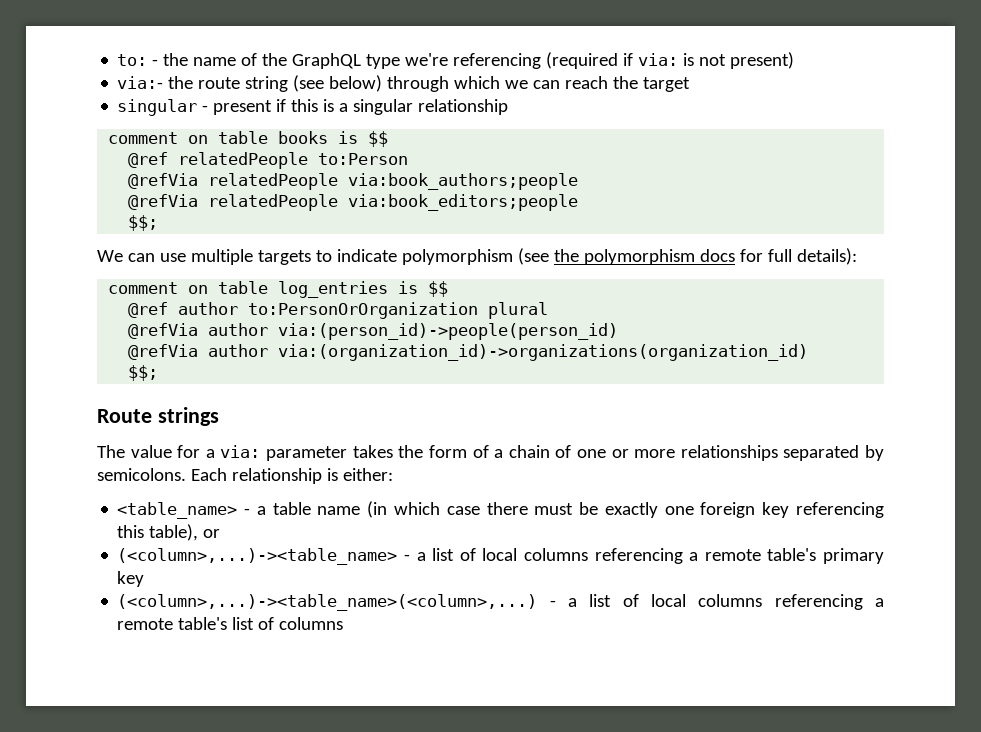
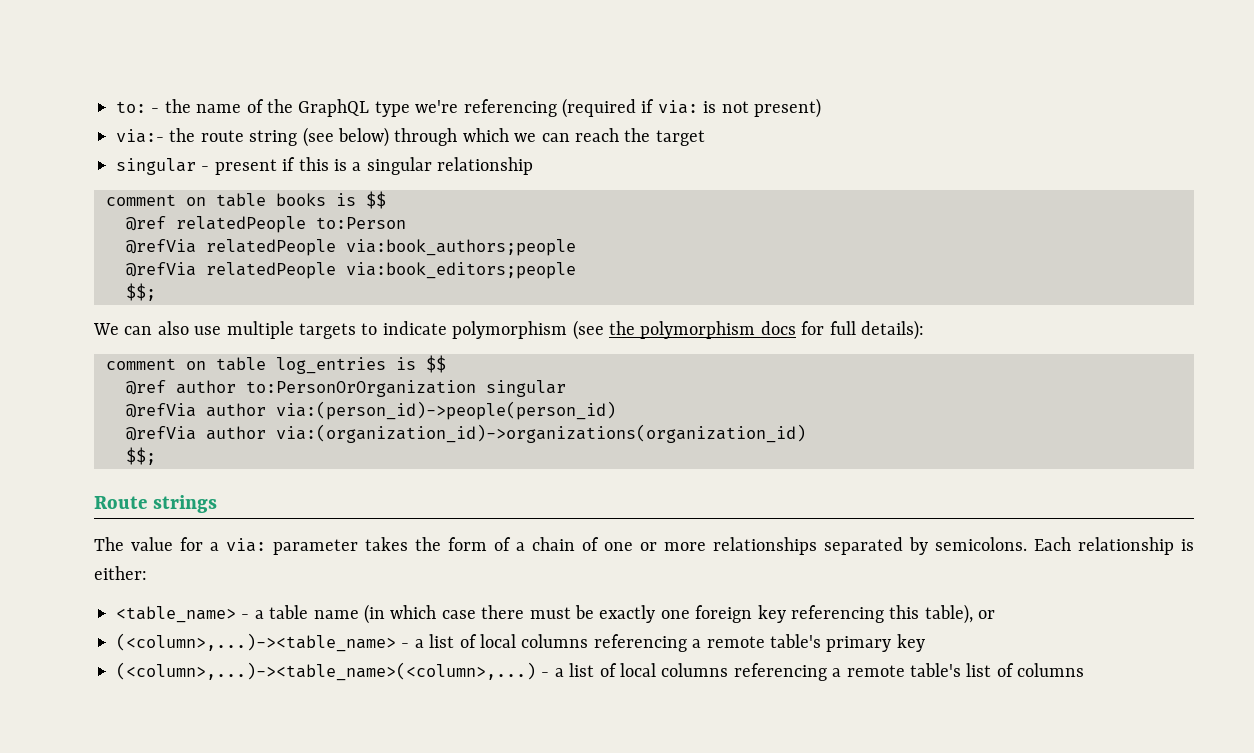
(155, 257) none -> [157,321,189,335] also
[488,302,549,319] plural -> [486,380,566,397] singular

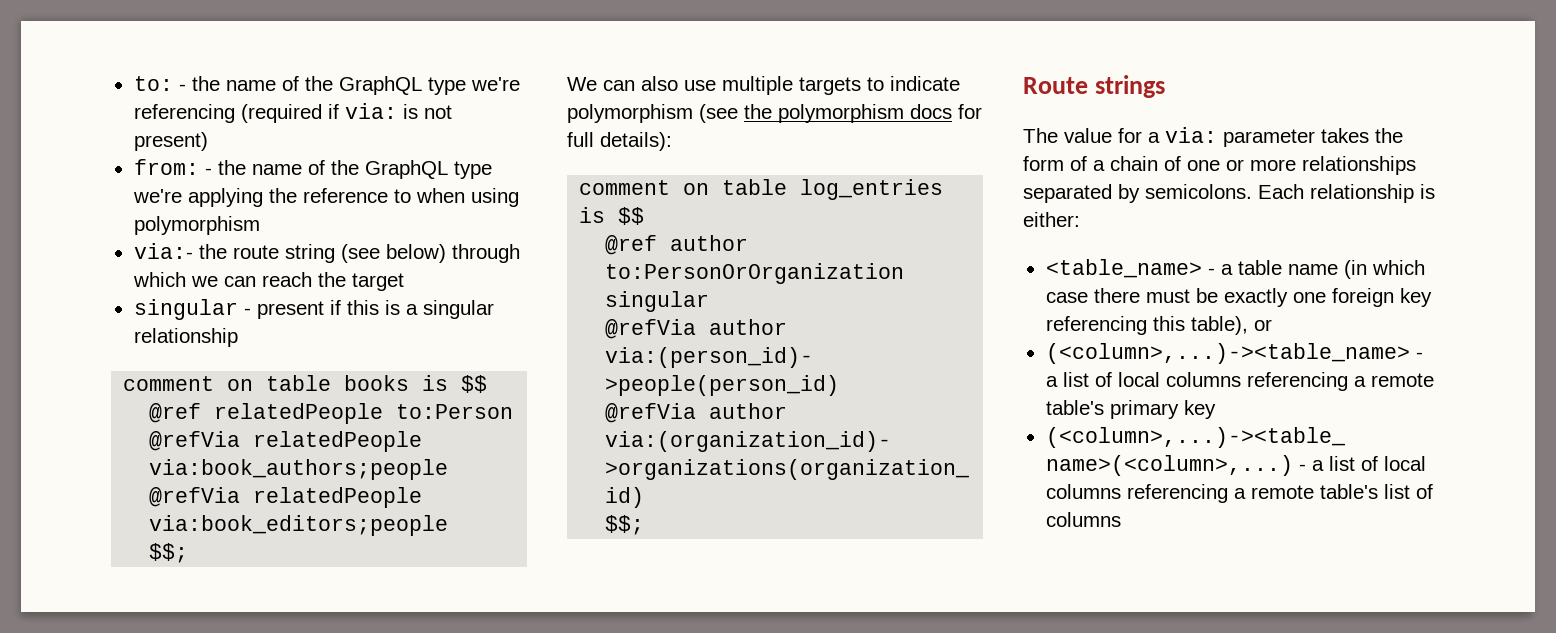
(821, 108) none -> [133,159,492,179] [132,188,519,207] [133,216,260,235] // from: - the name of the GraphQL type we're applying the reference to when using polymorphism

